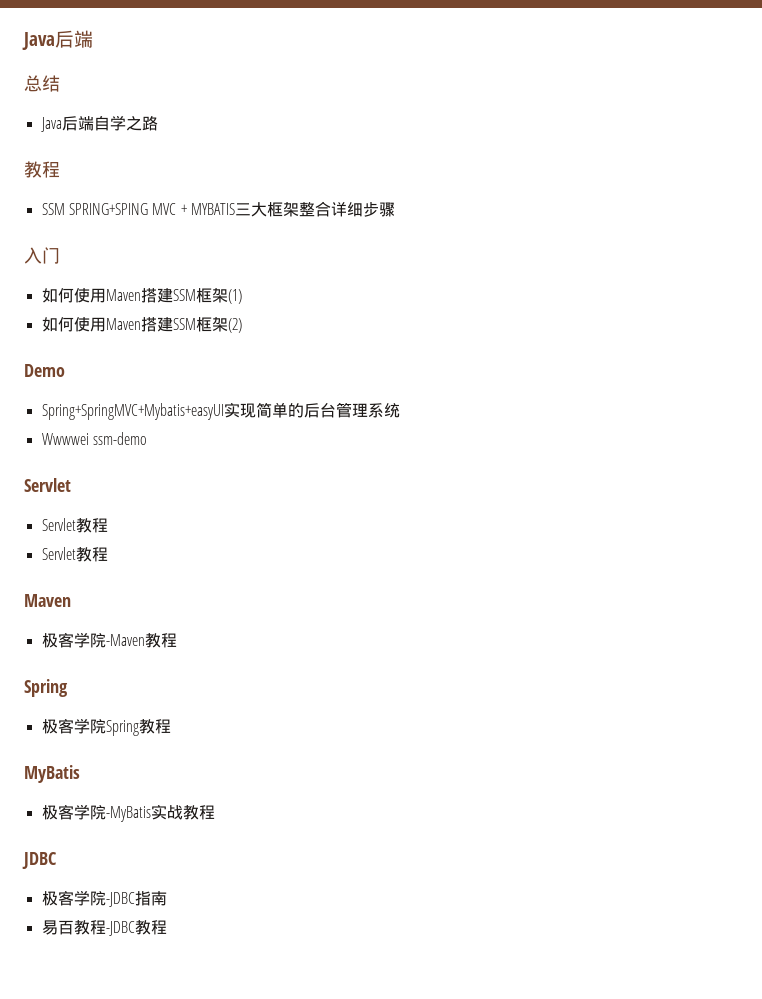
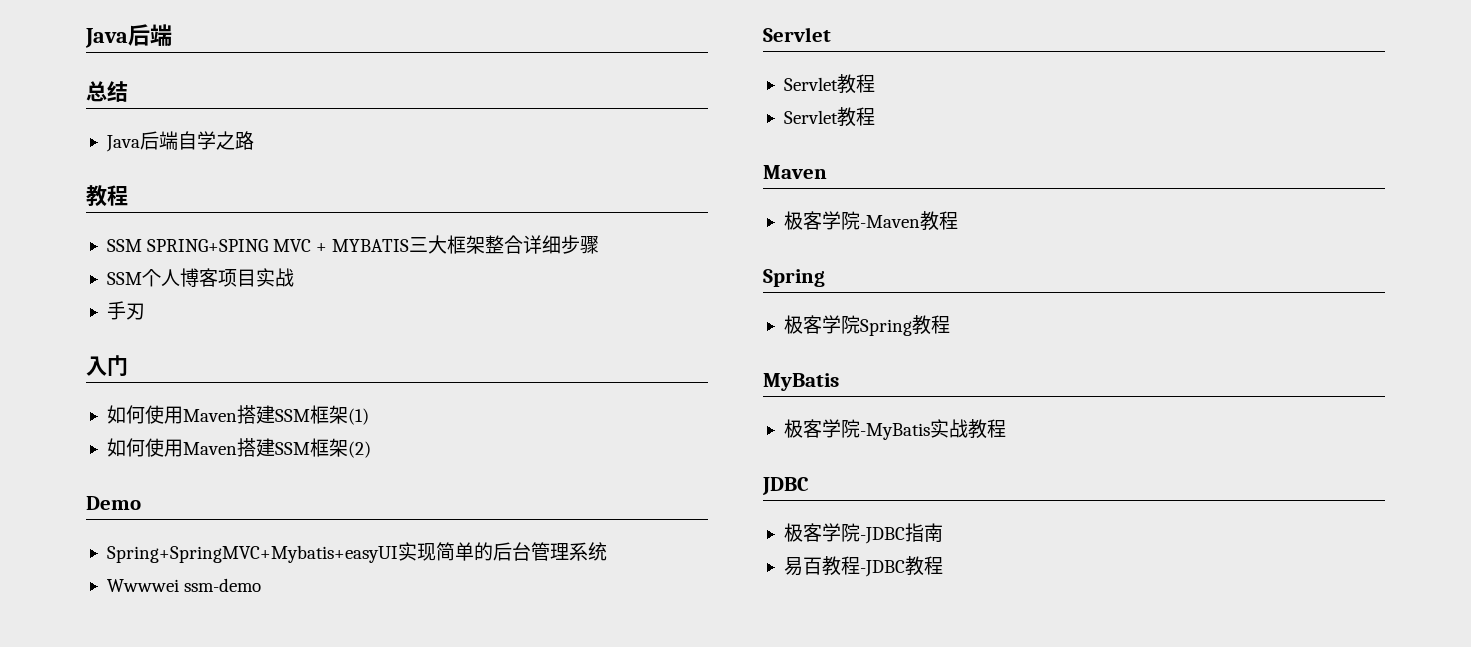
(395, 209) none -> [106,268,294,287] [106,301,145,320] // SSM个人博客项目实战 // 手刃

